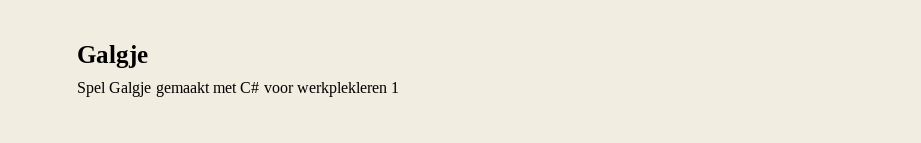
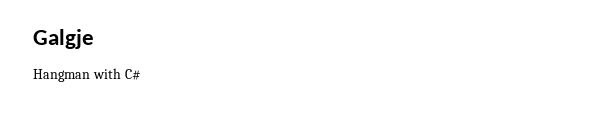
[77,82,400,97] Spel Galgje gemaakt met C# voor werkplekleren 1 -> [33,68,141,82] Hangman with C#

